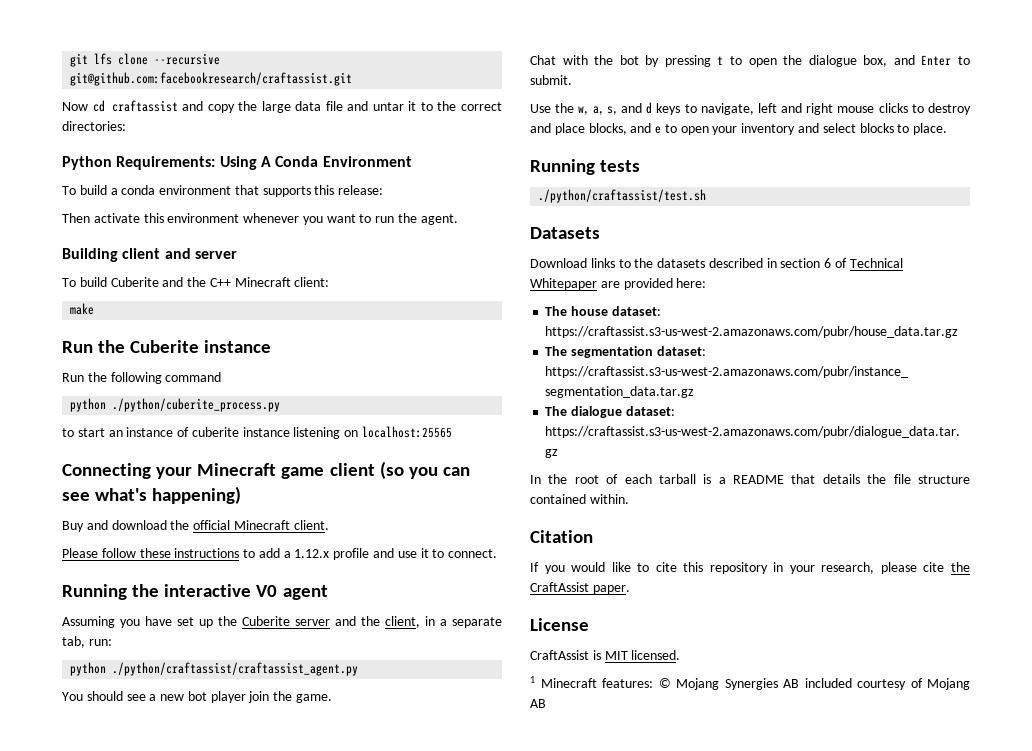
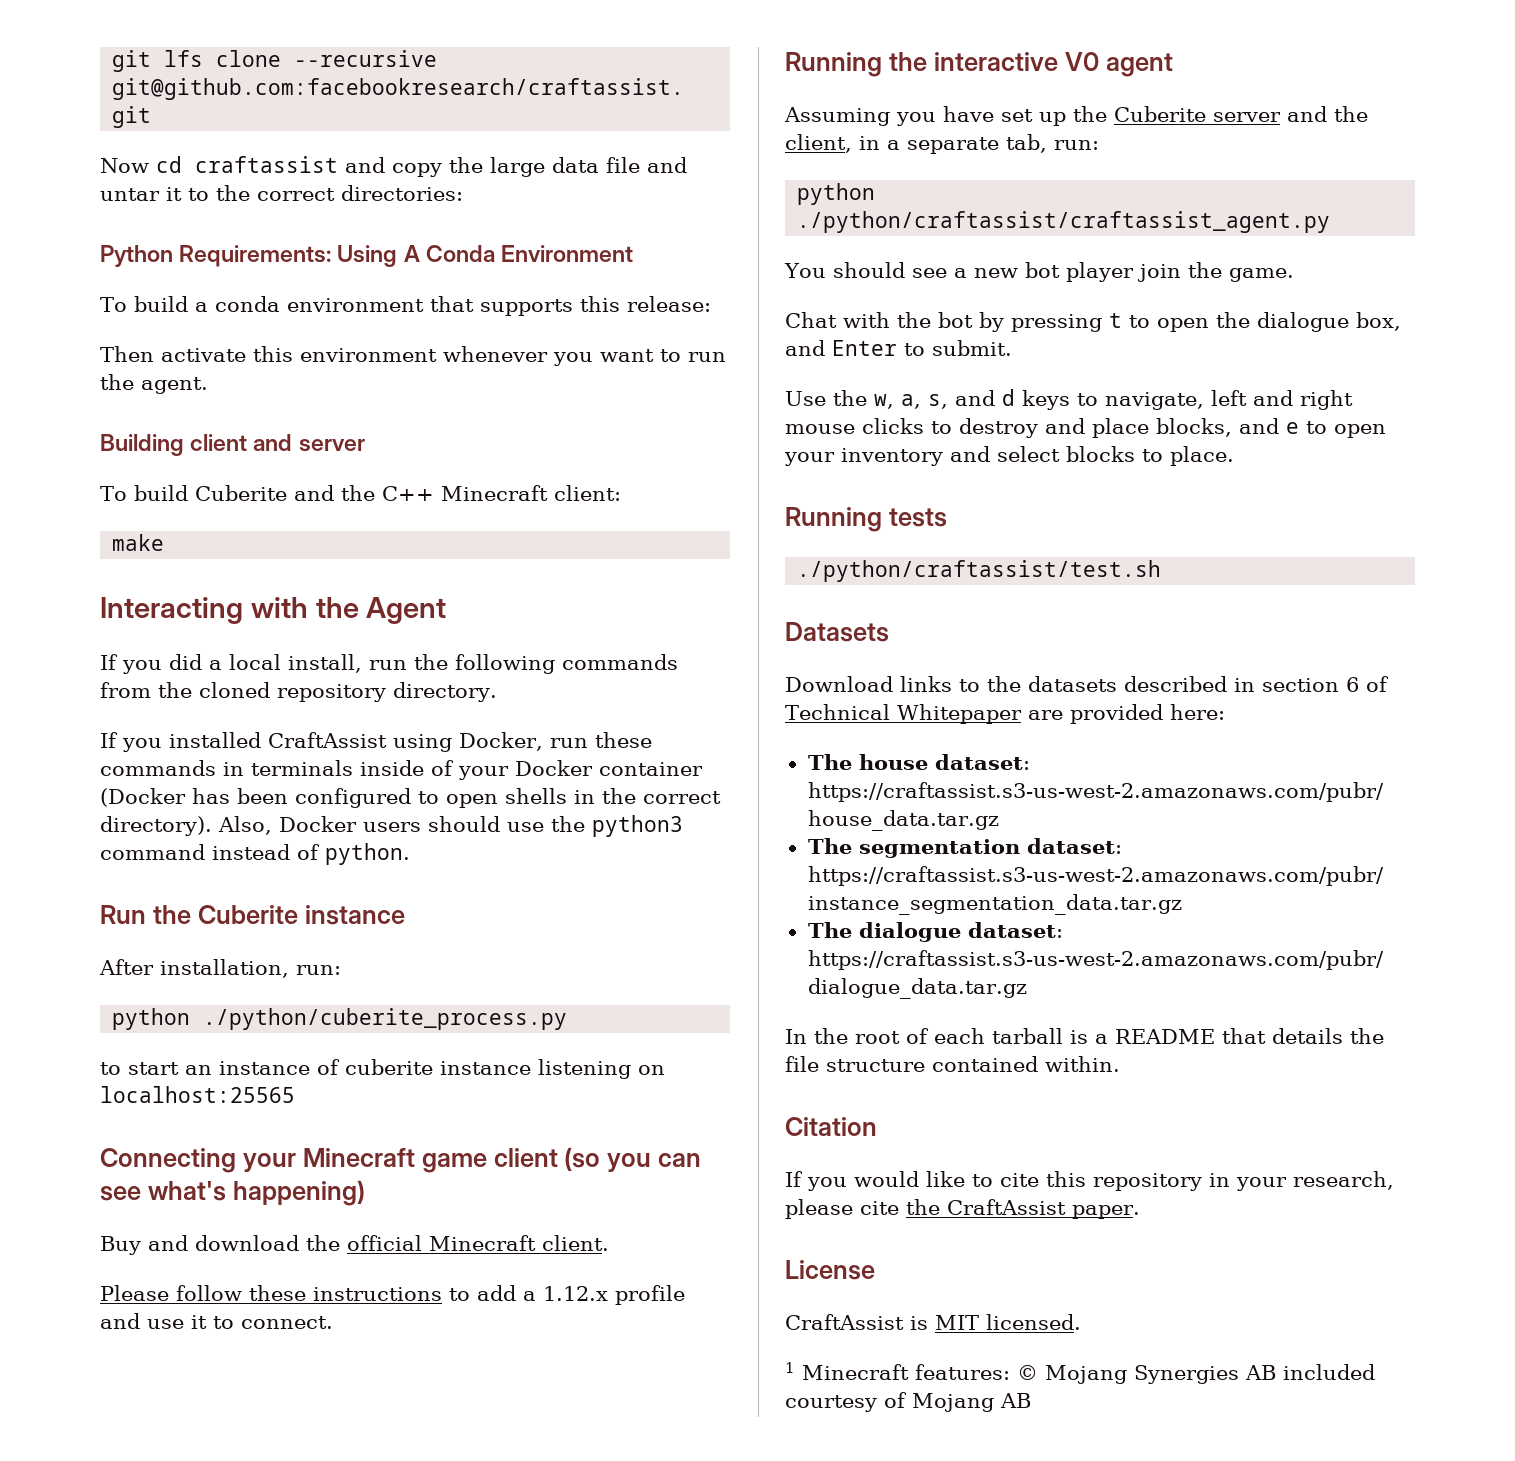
(95, 309) none -> [100,597,447,624] [100,654,678,674] [100,682,497,702] [100,732,652,752] [100,760,703,780] [100,788,721,808] [100,815,683,837] [100,843,410,865] // Interacting with the Agent // If you did a local install, run the following commands from the cloned repository directory. // If you installed CraftAssist using Docker, run these commands in terminals inside of your Docker container (Docker has been configured to open shells in the correct directory). Also, Docker users should use the python3 command instead of python.
[62,372,222,384] Run the following command -> [99,959,341,978] After installation, run:

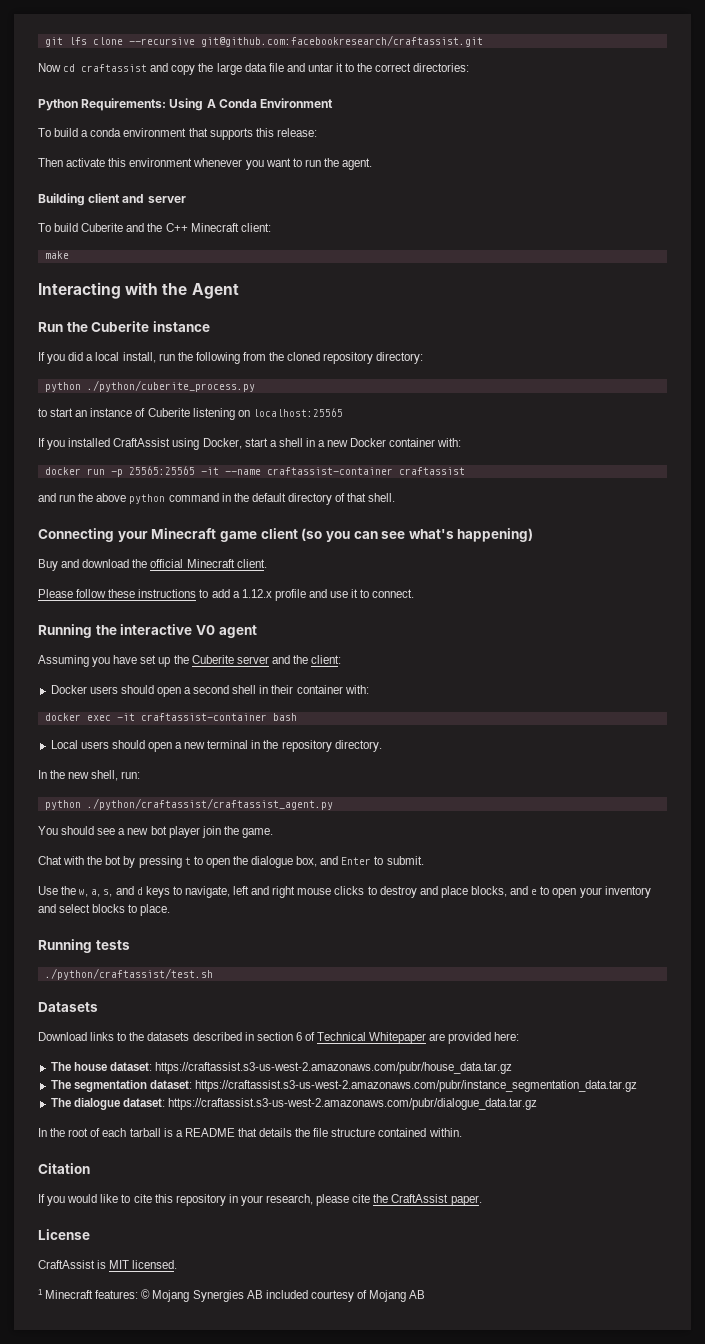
(447, 610) none -> [38,321,210,332] // Run the Cuberite instance
[562,654,678,670] commands -> (240, 358) none
[393,682,497,702] [100,732,652,752] [100,760,703,780] [100,788,721,808] [100,815,683,837] [100,843,410,865] [100,905,405,925] [99,959,341,978] directory. // If you installed CraftAssist using Docker, run these commands in terminals inside of your Docker container (Docker has been configured to open shells in the correct directory). Also, Docker users should use the python3 command instead of python. // Run the Cuberite instance // After installation, run: -> [376,352,424,364] directory:
[345,1059,531,1075] cuberite instance -> [147,408,190,417] Cuberite
(295, 1094) none -> [38,438,462,450] [44,466,465,477] [38,493,396,505] // If you installed CraftAssist using Docker, start a shell in a new Docker container with: // docker run -p 25565:25565 -it --name craftassist-container craftassist // and run the above python command in the default directory of that shell.
[785,134,1047,154] client, in a separate tab, -> [311,655,342,664] [50,685,369,697] [44,713,297,721] [50,740,382,752] [38,770,119,781] client: // Docker users should open a second shell in their container with: // docker exec -it craftassist-container bash // Local users should open a new terminal in the repository directory. // In the new shell,

